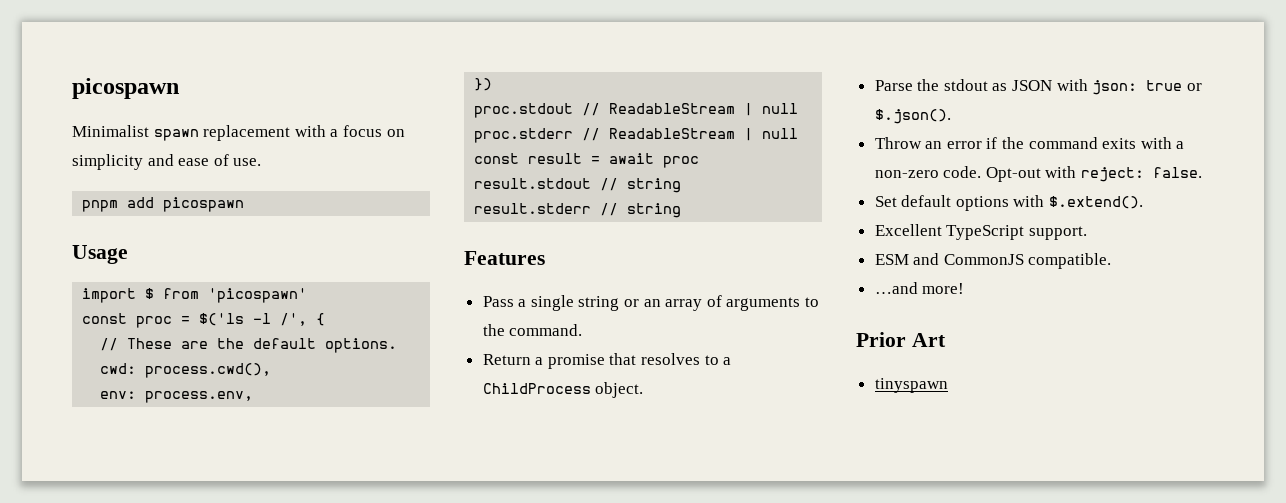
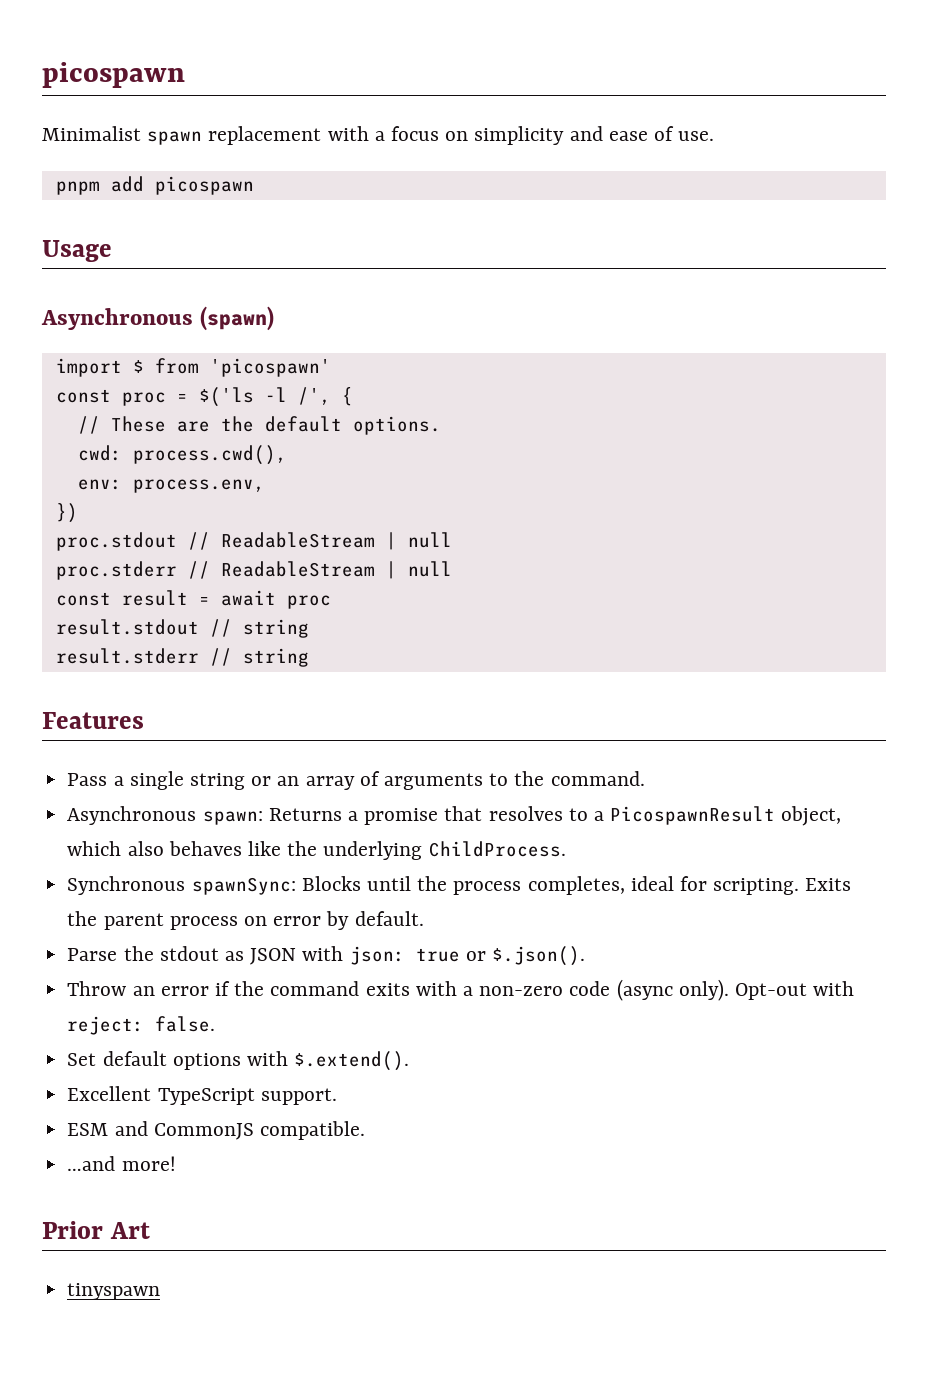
(128, 254) none -> [41,306,275,331] // Asynchronous (spawn)
[482,354,531,365] Return -> [67,806,342,825] Asynchronous spawn: Returns
[482,382,644,398] ChildProcess object. -> [610,806,842,826] [67,841,566,860] [67,876,852,895] [67,911,424,930] PicospawnResult object, which also behaves like the underlying ChildProcess. // Synchronous spawnSync: Blocks until the process completes, ideal for scripting. Exits the parent process on error by default.
[943,166,982,178] code. -> [569,979,729,1001] code (async only).

